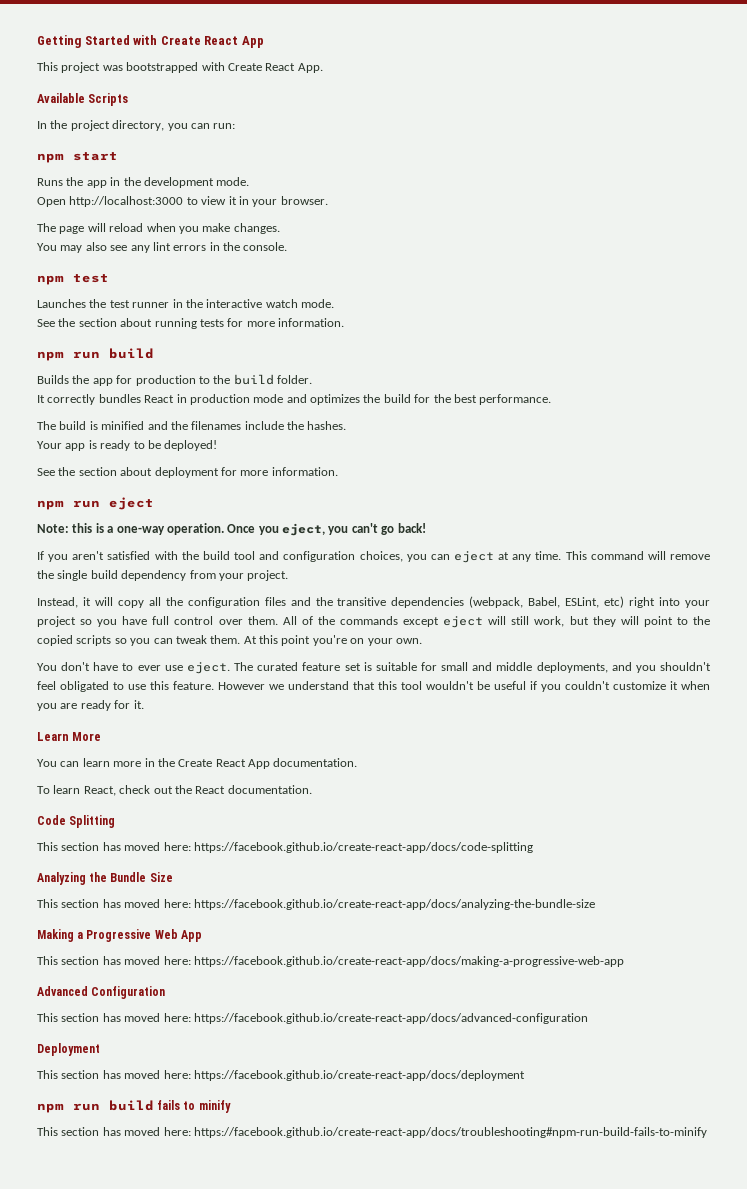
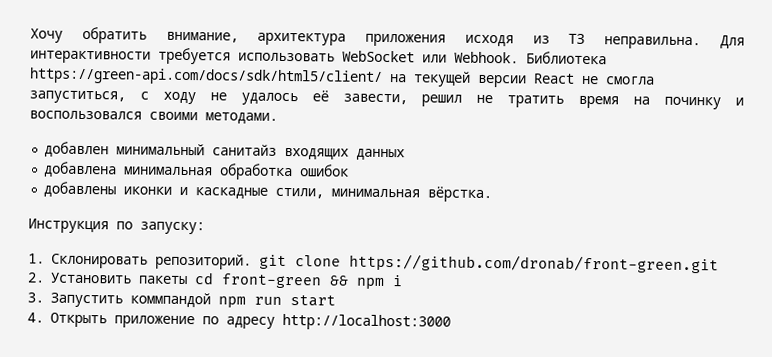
[37,35,264,48] [37,62,323,73] [37,93,129,106] [37,120,236,131] [37,152,118,163] [37,177,250,188] [37,196,328,207] [37,223,280,234] [37,242,288,253] [37,274,109,285] [37,299,334,308] [37,318,344,329] [37,348,154,361] [37,374,312,386] [37,394,552,405] [37,421,347,430] [37,440,218,451] [37,467,338,478] [37,497,154,510] [37,523,426,536] [37,551,710,563] [37,570,289,581] [37,596,711,608] [37,616,710,628] [37,635,422,646] [37,662,711,674] [37,681,710,692] [37,700,144,711] [37,732,102,741] [37,758,358,769] [37,785,312,796] [37,815,116,828] [37,842,533,853] [37,872,173,885] [37,899,595,910] [37,929,202,942] [37,956,624,967] [37,986,166,999] [37,1013,588,1024] [37,1043,100,1056] [37,1070,525,1081] [37,1100,231,1113] [37,1127,707,1138] Getting Started with Create React App // This project was bootstrapped with Create React App. // Available Scripts // In the project directory, you can run: // npm start // Runs the app in the development mode. // Open http://localhost:3000 to view it in your browser. // The page will reload when you make changes. // You may also see any lint errors in the console. // npm test // Launches the test runner in the interactive watch mode. // See the section about running tests for more information. // npm run build // Builds the app for production to the build folder. // It correctly bundles React in production mode and optimizes the build for the best performance. // The build is minified and the filenames include the hashes. // Your app is ready to be deployed! // See the section about deployment for more information. // npm run eject // Note: this is a one-way operation. Once you eject, you can't go back! // If you aren't satisfied with the build tool and configuration choices, you can eject at any time. This command will remove the single build dependency from your project. // Instead, it will copy all the configuration files and the transitive dependencies (webpack, Babel, ESLint, etc) right into your project so you have full control over them. All of the commands except eject will still work, but they will point to the copied scripts so you can tweak them. At this point you're on your own. // You don't have to ever use eject. The curated feature set is suitable for small and middle deployments, and you shouldn't feel obligated to use this feature. However we understand that this tool wouldn't be useful if you couldn't customize it when you are ready for it. // Learn More // You can learn more in the Create React App documentation. // To learn React, check out the React documentation. // Code Splitting // This section has moved here: https://facebook.github.io/create-react-app/docs/code-splitting // Analyzing the Bundle Size // This section has moved here: https://facebook.github.io/create-react-app/docs/analyzing-the-bundle-size // Making a Progressive Web App // This section has moved here: https://facebook.github.io/create-react-app/docs/making-a-progressive-web-app // Advanced Configuration // This section has moved here: https://facebook.github.io/create-react-app/docs/advanced-configuration // Deployment // This section has moved here: https://facebook.github.io/create-react-app/docs/deployment // npm run build fails to minify // This section has moved here: https://facebook.github.io/create-react-app/docs/troubleshooting#npm-run-build-fails-to-minify -> [30,26,746,50] [30,47,607,65] [29,67,655,88] [29,90,744,110] [29,110,278,124] [44,141,406,161] [44,161,350,181] [43,181,493,203] [28,218,205,235] [28,253,719,274] [27,272,403,289] [27,292,336,308] [27,312,451,331] Хочу обратить внимание, архитектура приложения исходя из ТЗ неправильна. Для интерактивности требуется использовать WebSocket или Webhook. Библиотека https://green-api.com/docs/sdk/html5/client/ на текущей версии React не смогла запуститься, с ходу не удалось её завести, решил не тратить время на починку и воспользовался своими методами. // добавлен минимальный санитайз входящих данных // добавлена минимальная обработка ошибок // добавлены иконки и каскадные стили, минимальная вёрстка. // Инструкция по запуску: // 1. Склонировать репозиторий. git clone https://github.com/dronab/front-green.git // 2. Установить пакеты cd front-green && npm i // 3. Запустить коммпандой npm run start // 4. Открыть приложение по адресу http://localhost:3000

